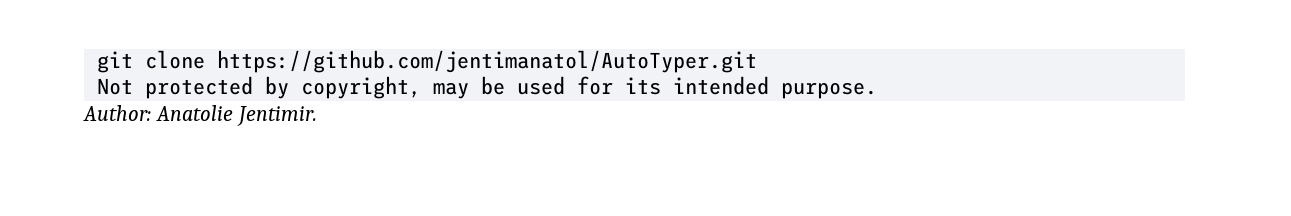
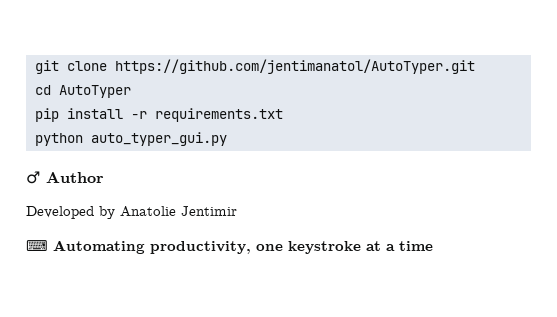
[97,76,878,99] [83,105,317,126] Not protected by copyright, may be used for its intended purpose. // Author: Anatolie Jentimir. -> [34,85,131,98] [34,108,283,122] [34,132,227,146] [26,171,104,184] [26,206,237,219] [26,240,433,254] cd AutoTyper // pip install -r requirements.txt // python auto_typer_gui.py // ♂ Author // Developed by Anatolie Jentimir // ⌨ Automating productivity, one keystroke at a time

